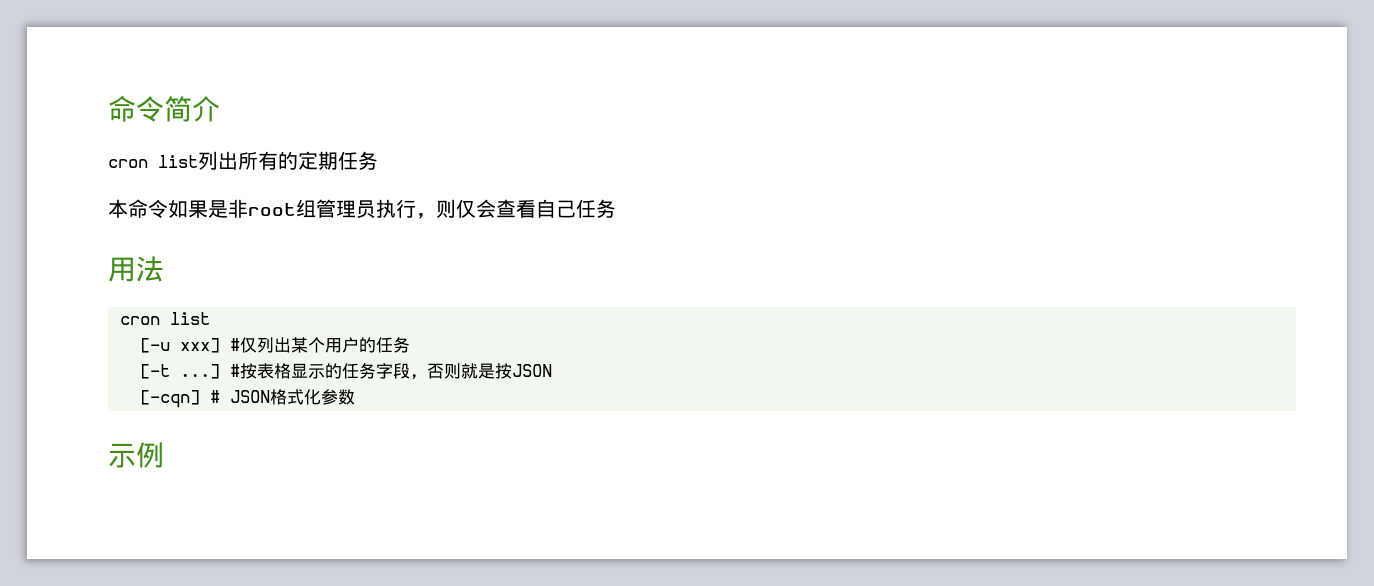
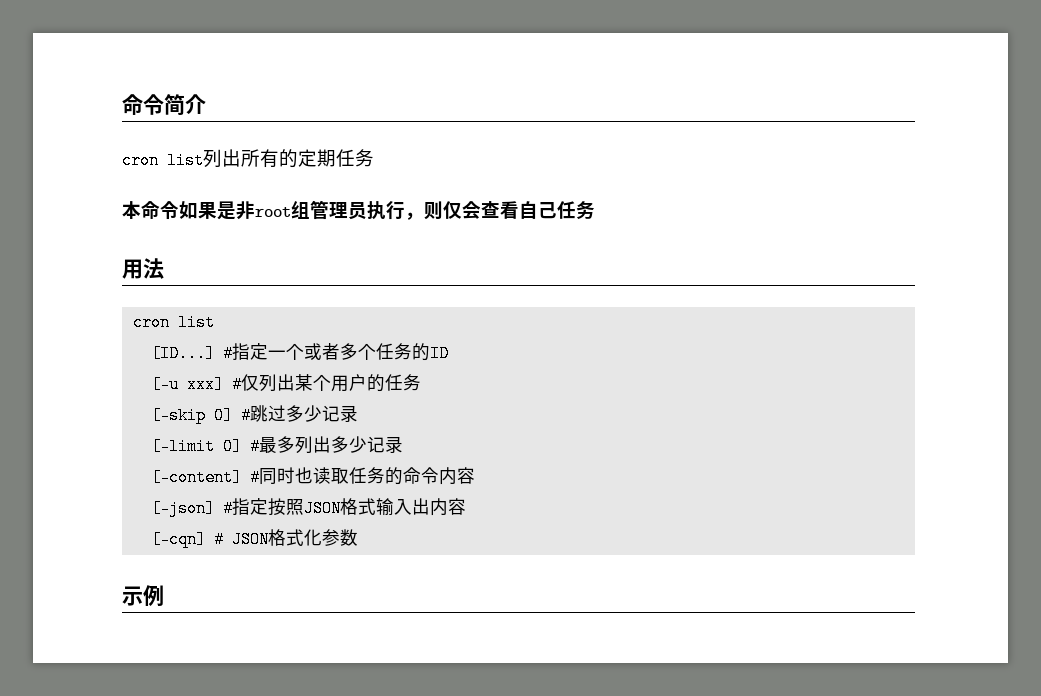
(210, 318) none -> [151,343,450,362] // [ID...] #指定一个或者多个任务的ID
[140,363,552,380] [-t ...] #按表格显示的任务字段，否则就是按JSON -> [151,405,359,424] [151,436,404,455] [151,467,476,486] [151,498,467,517] [-skip 0] #跳过多少记录 // [-limit 0] #最多列出多少记录 // [-content] #同时也读取任务的命令内容 // [-json] #指定按照JSON格式输入出内容

